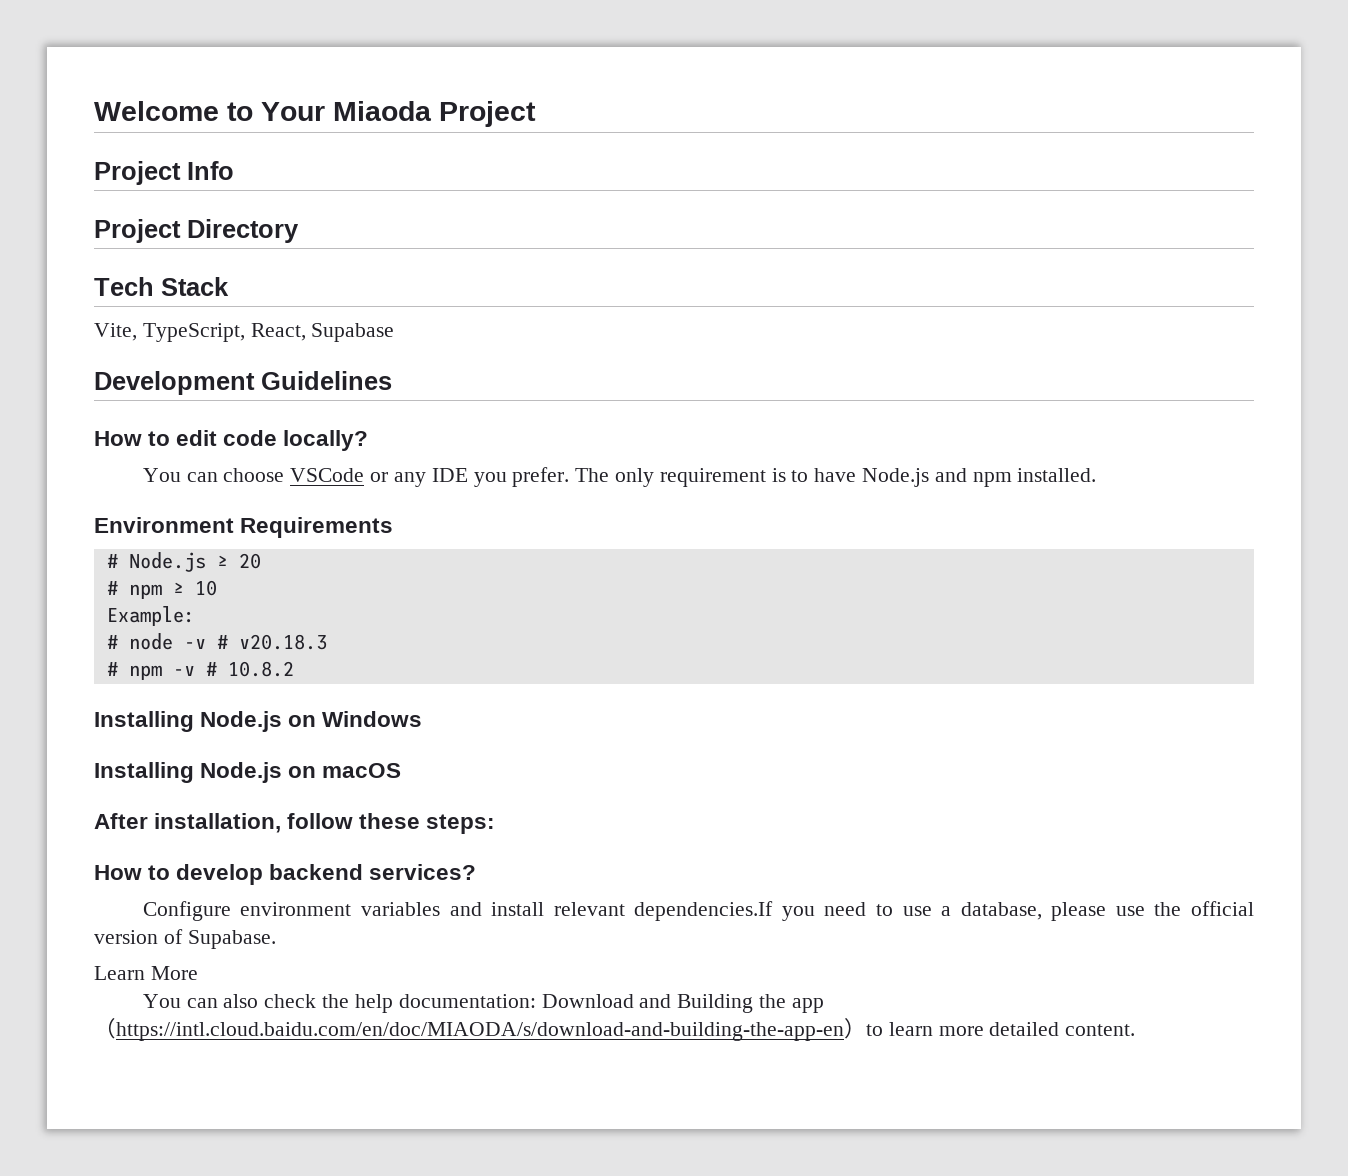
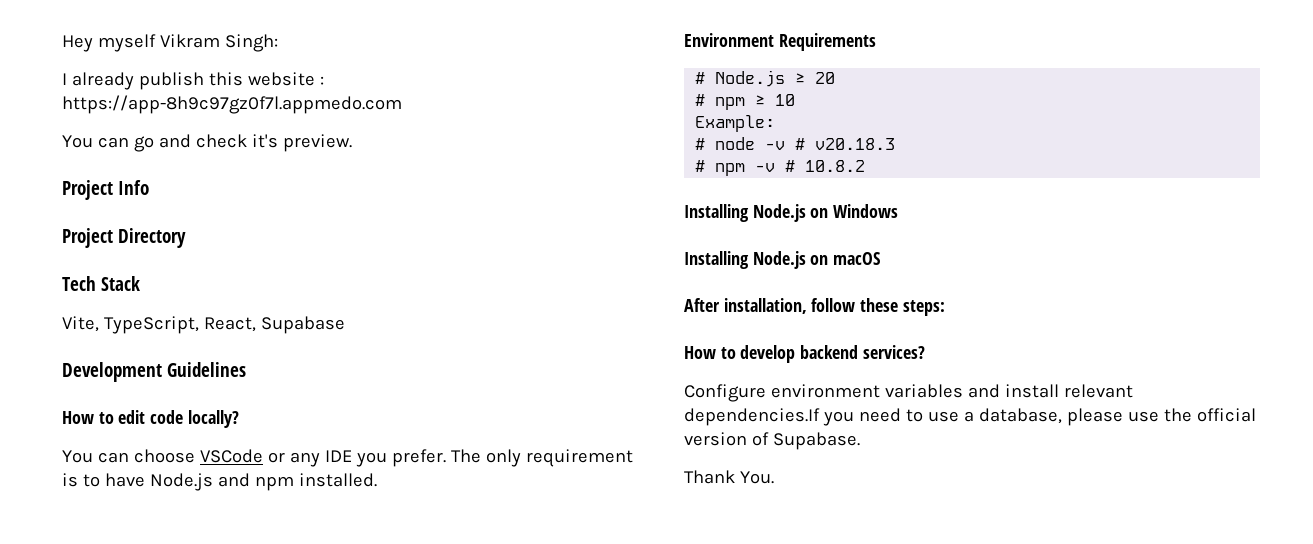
[94,101,536,127] Welcome to Your Miaoda Project -> [62,34,278,52] [62,72,324,90] [62,95,402,114] [62,134,352,152] Hey myself Vikram Singh: // I already publish this website : https://app-8h9c97gz0f7l.appmedo.com // You can go and check it's preview.
[94,966,198,980] [142,994,824,1013] [94,1018,1136,1041] Learn More // You can also check the help documentation: Download and Building the app（https://intl.cloud.baidu.com/en/doc/MIAODA/s/download-and-building-the-app-en）to learn more detailed content. -> [684,470,774,484] Thank You.

